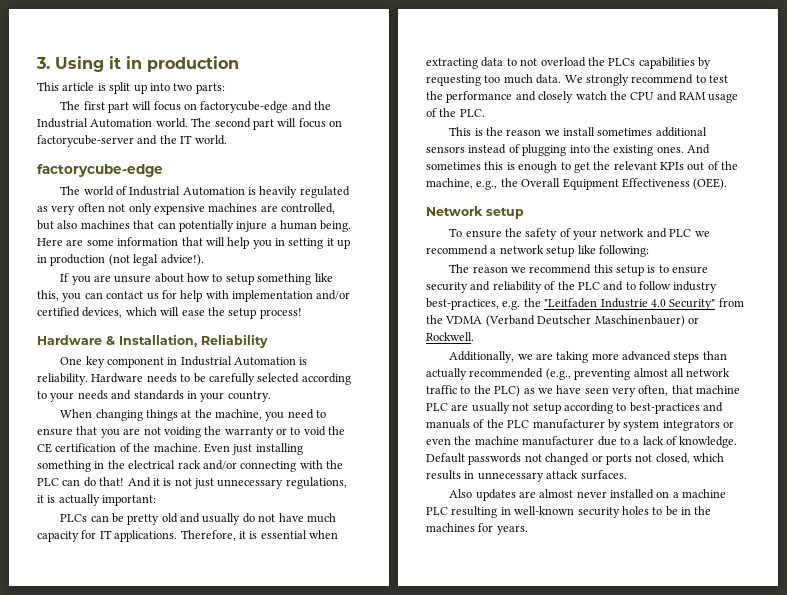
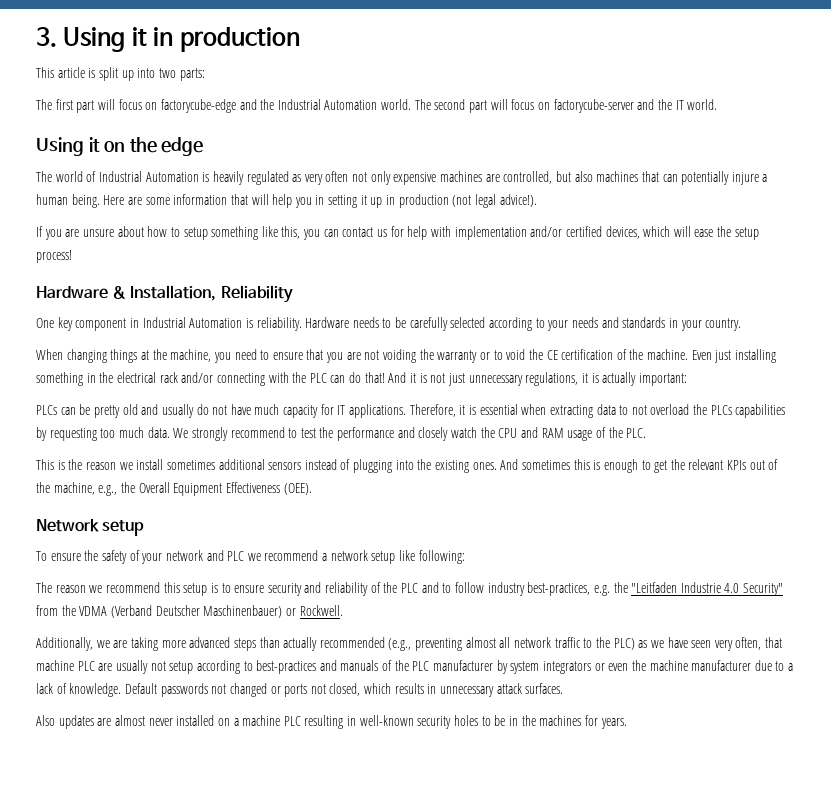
[37,164,163,177] factorycube-edge -> [36,137,204,156] Using it on the edge

